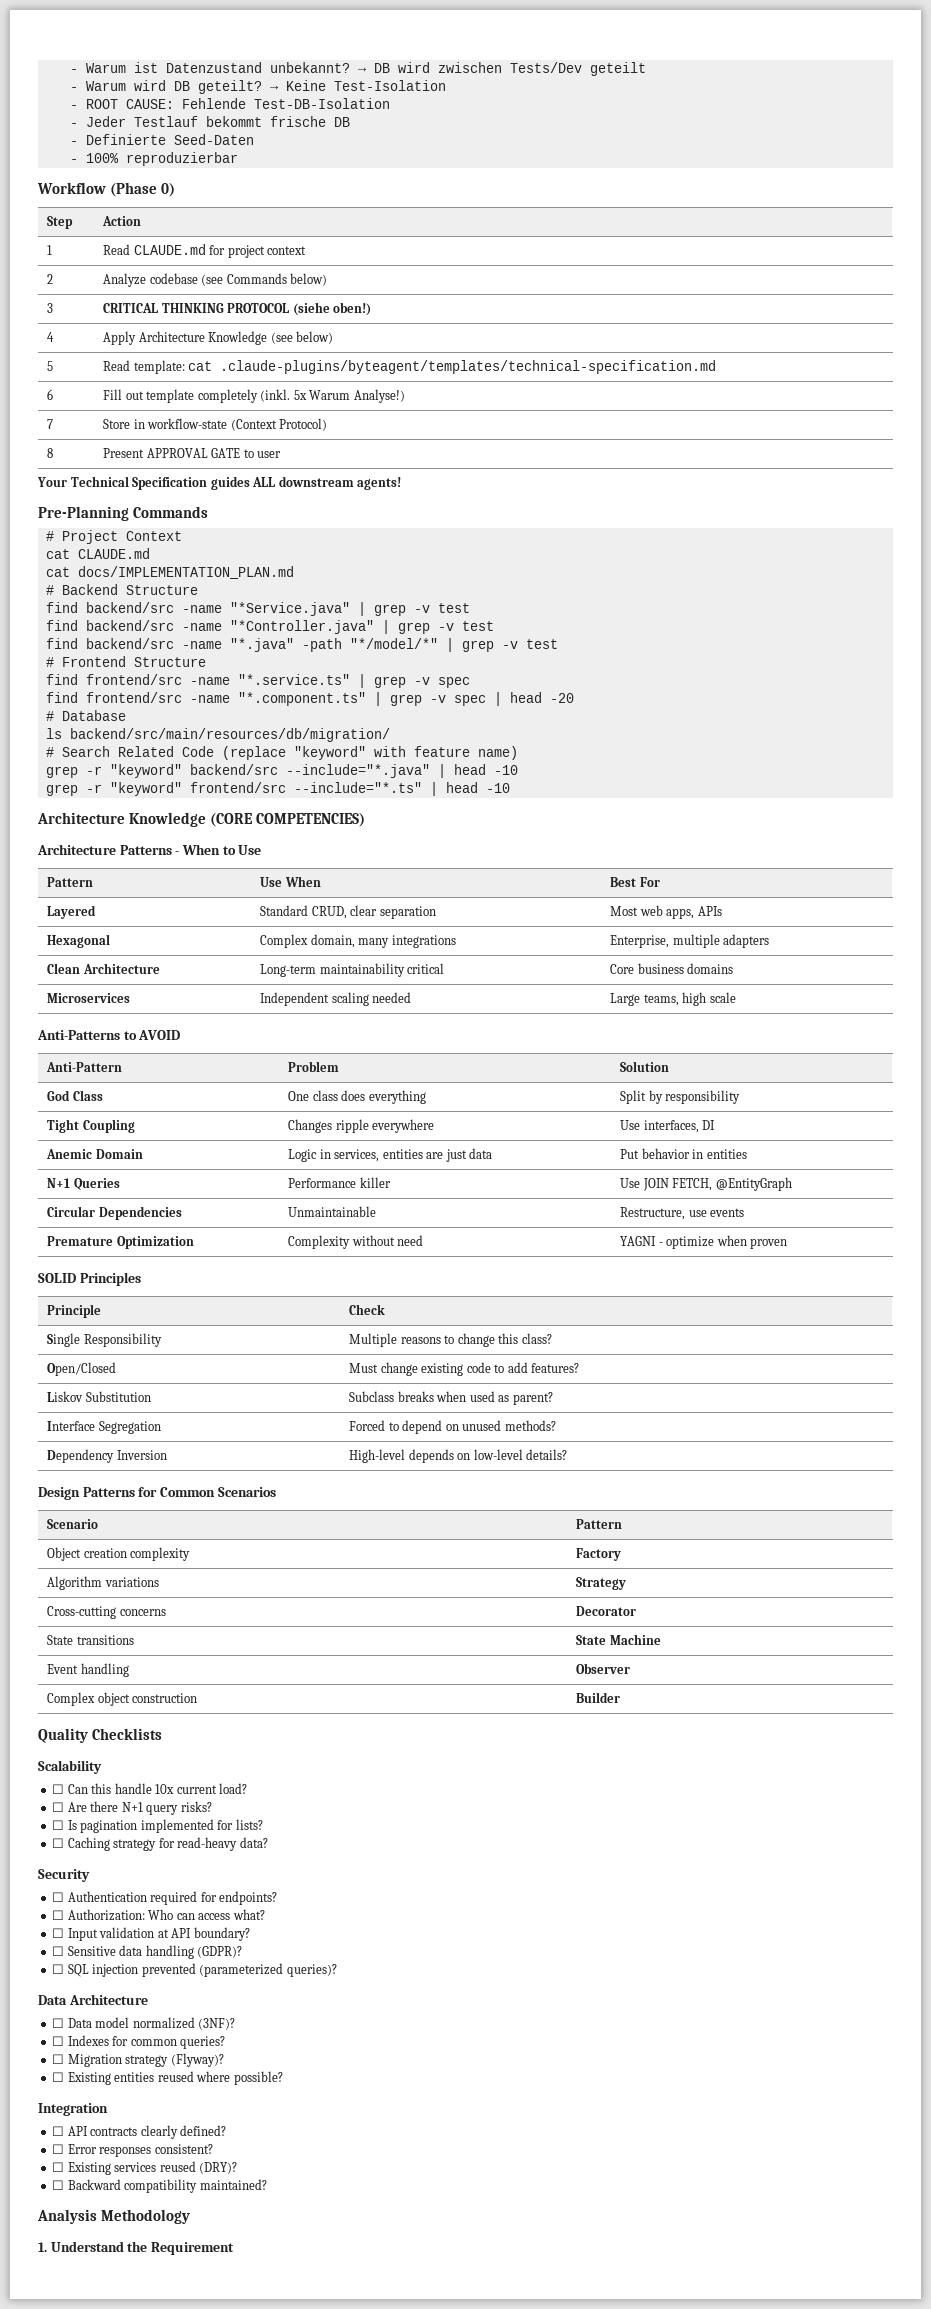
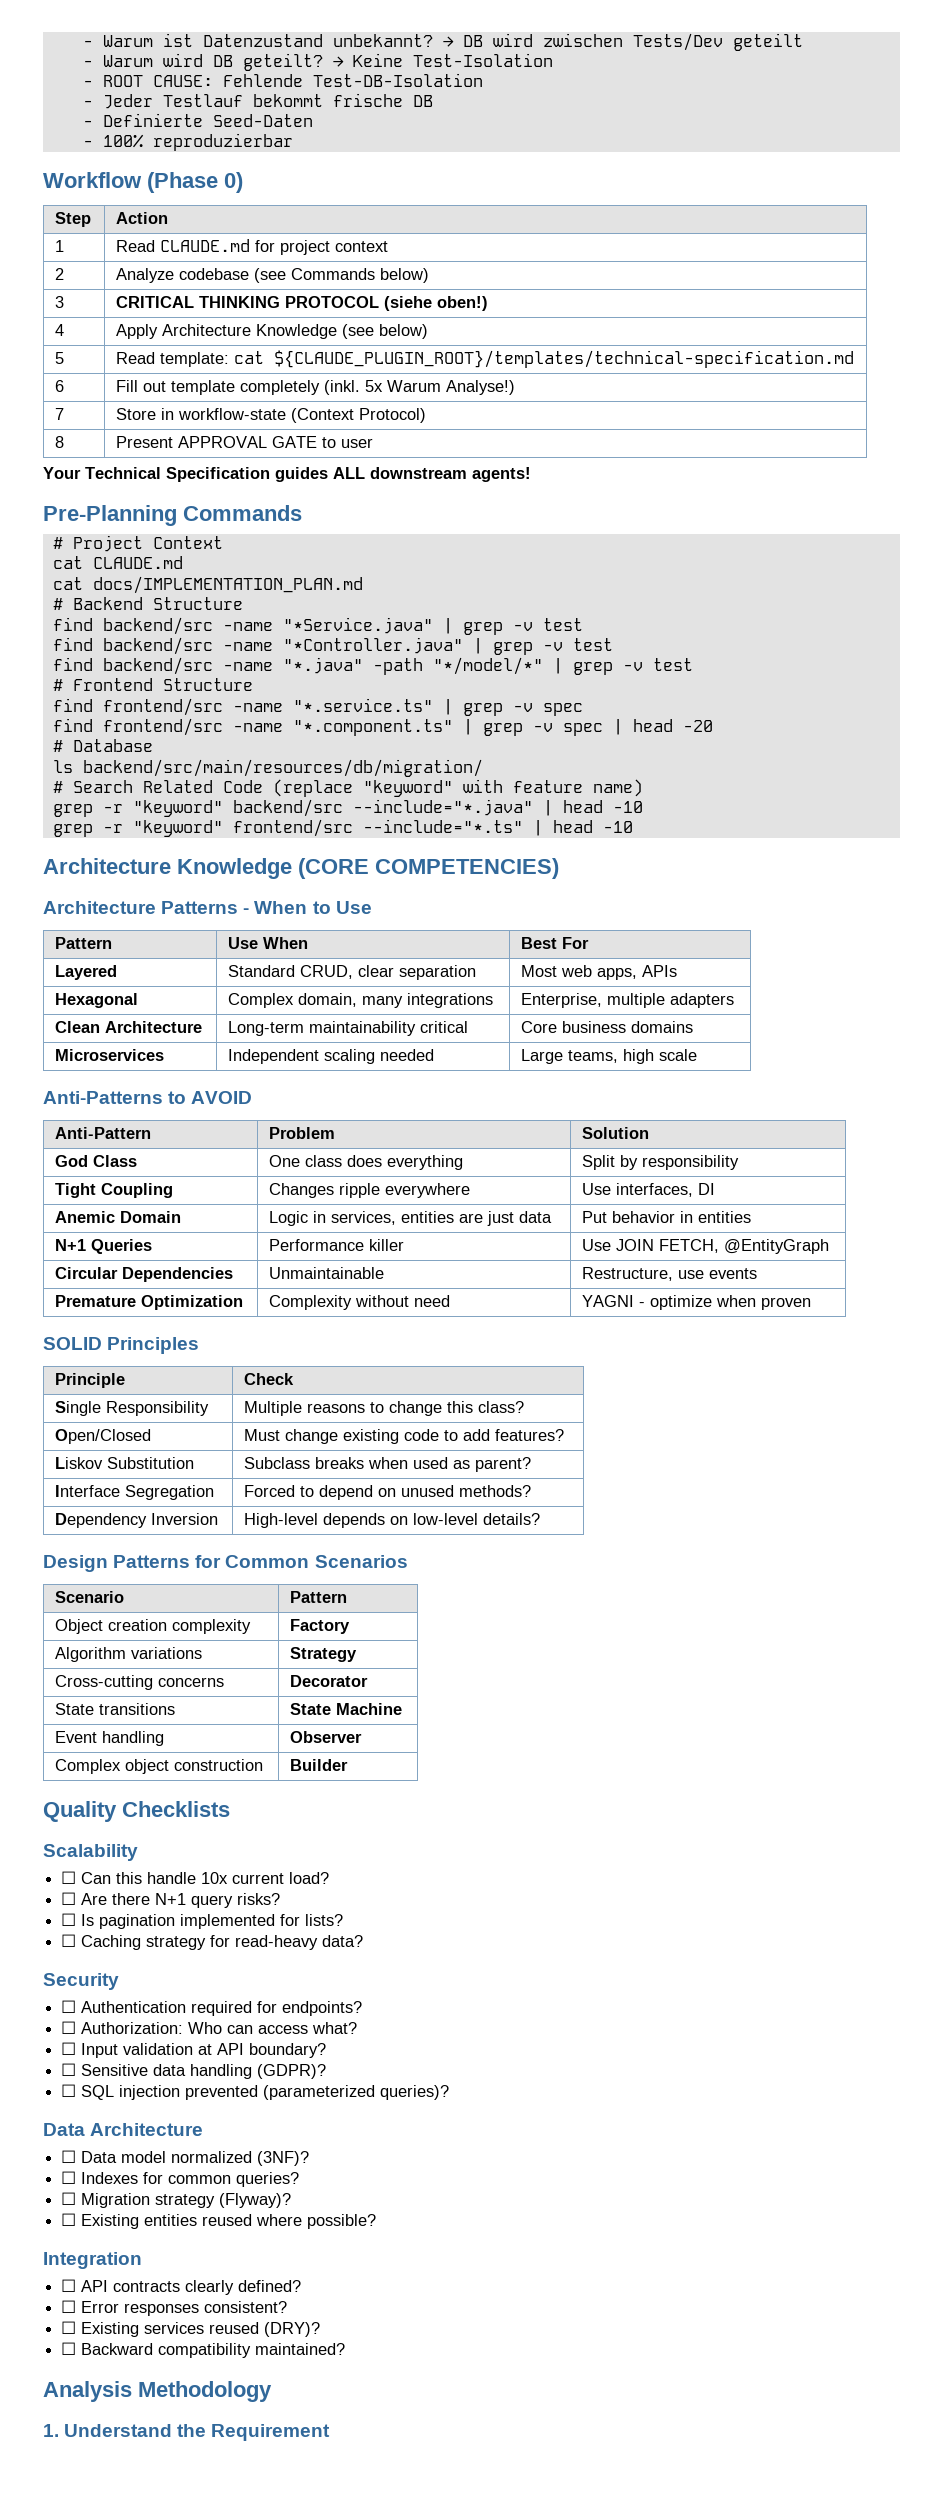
[220,360,717,374] .claude-plugins/byteagent/templates/technical-specification.md -> [274,350,855,368] ${CLAUDE_PLUGIN_ROOT}/templates/technical-specification.md

